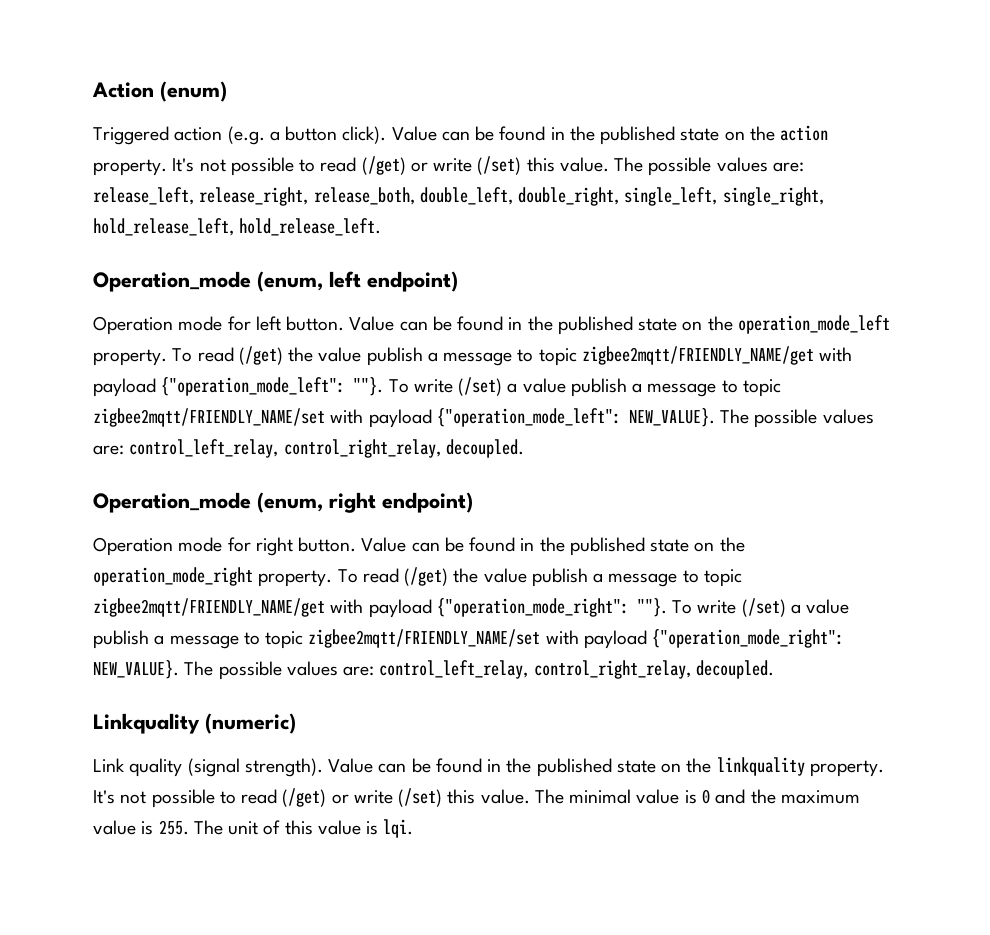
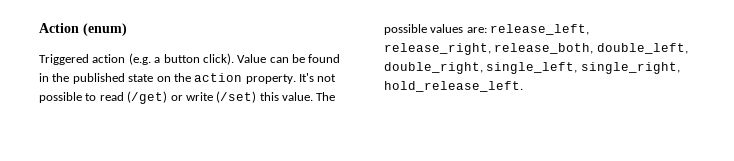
[93,218,234,236] hold_release_left, -> (680, 68) none
[93,271,458,292] [93,315,890,335] [93,346,853,366] [93,377,781,397] [93,408,874,428] [93,439,524,458] [93,492,473,513] [93,537,745,556] [93,567,742,587] [93,598,850,618] [93,629,845,649] [93,660,774,680] [93,713,296,734] [93,757,884,777] [93,788,860,808] [93,819,414,838] // Operation_mode (enum, left endpoint) // Operation mode for left button. Value can be found in the published state on the operation_mode_left property. To read (/get) the value publish a message to topic zigbee2mqtt/FRIENDLY_NAME/get with payload {"operation_mode_left": ""}. To write (/set) a value publish a message to topic zigbee2mqtt/FRIENDLY_NAME/set with payload {"operation_mode_left": NEW_VALUE}. The possible values are: control_left_relay, control_right_relay, decoupled. // Operation_mode (enum, right endpoint) // Operation mode for right button. Value can be found in the published state on the operation_mode_right property. To read (/get) the value publish a message to topic zigbee2mqtt/FRIENDLY_NAME/get with payload {"operation_mode_right": ""}. To write (/set) a value publish a message to topic zigbee2mqtt/FRIENDLY_NAME/set with payload {"operation_mode_right": NEW_VALUE}. The possible values are: control_left_relay, control_right_relay, decoupled. // Linkquality (numeric) // Link quality (signal strength). Value can be found in the published state on the linkquality property. It's not possible to read (/get) or write (/set) this value. The minimal value is 0 and the maximum value is 255. The unit of this value is lqi. -> (523, 86) none

